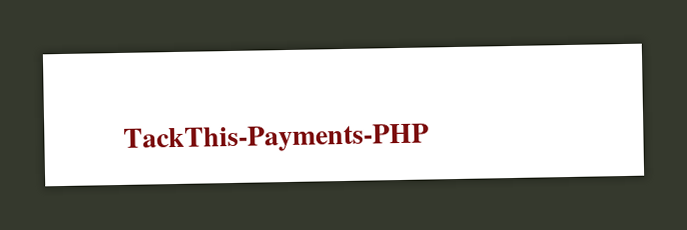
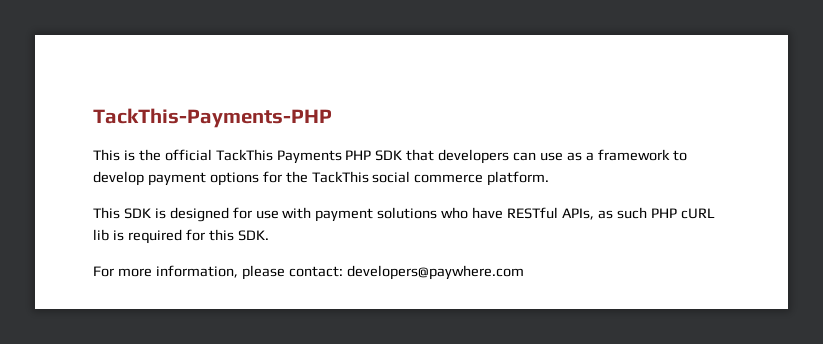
(429, 138) none -> [93,149,687,164] [93,171,550,186] [93,207,715,222] [93,229,269,244] [93,265,524,280] // This is the official TackThis Payments PHP SDK that developers can use as a framework to develop payment options for the TackThis social commerce platform. // This SDK is designed for use with payment solutions who have RESTful APIs, as such PHP cURL lib is required for this SDK. // For more information, please contact: developers@paywhere.com

